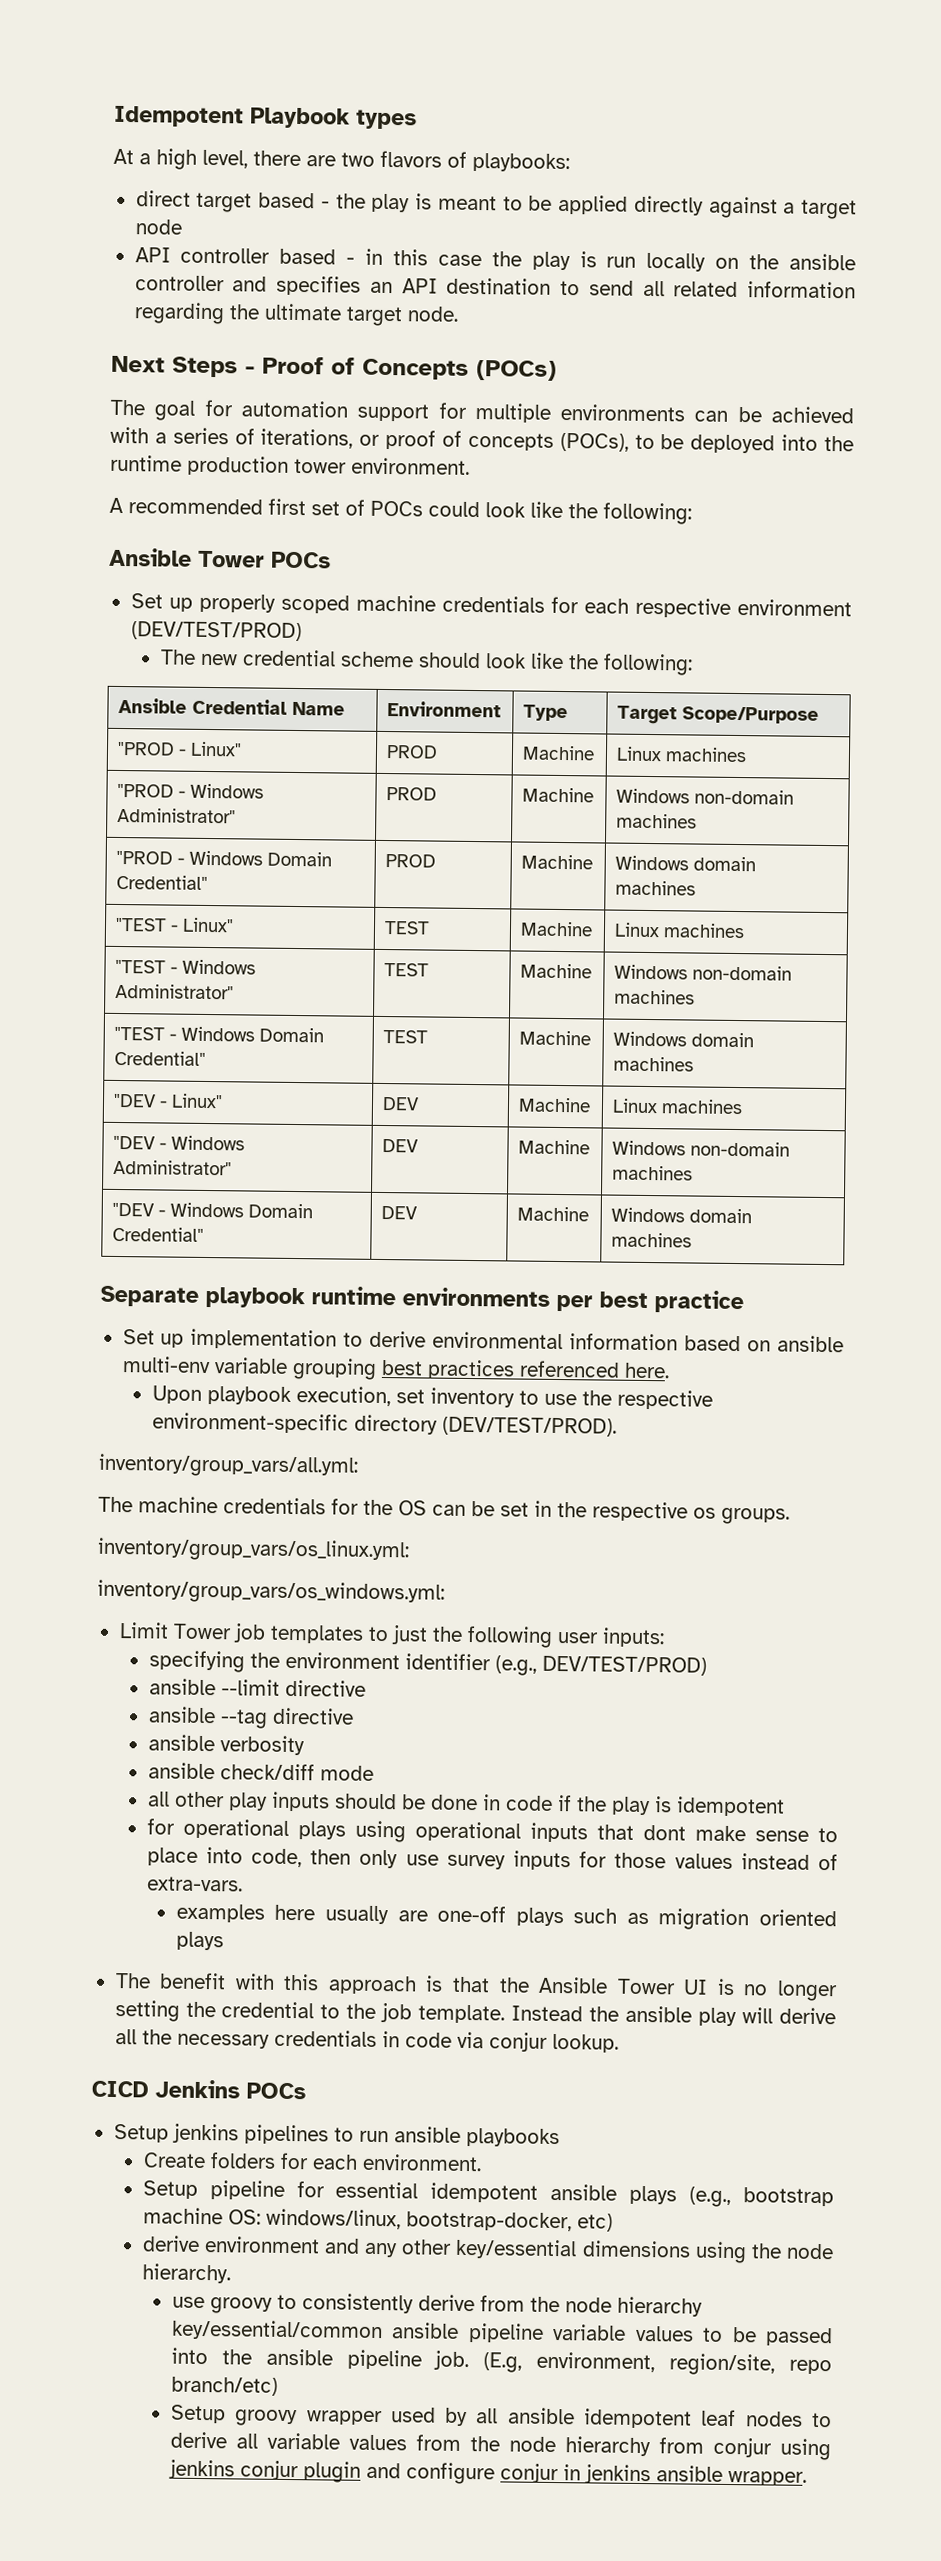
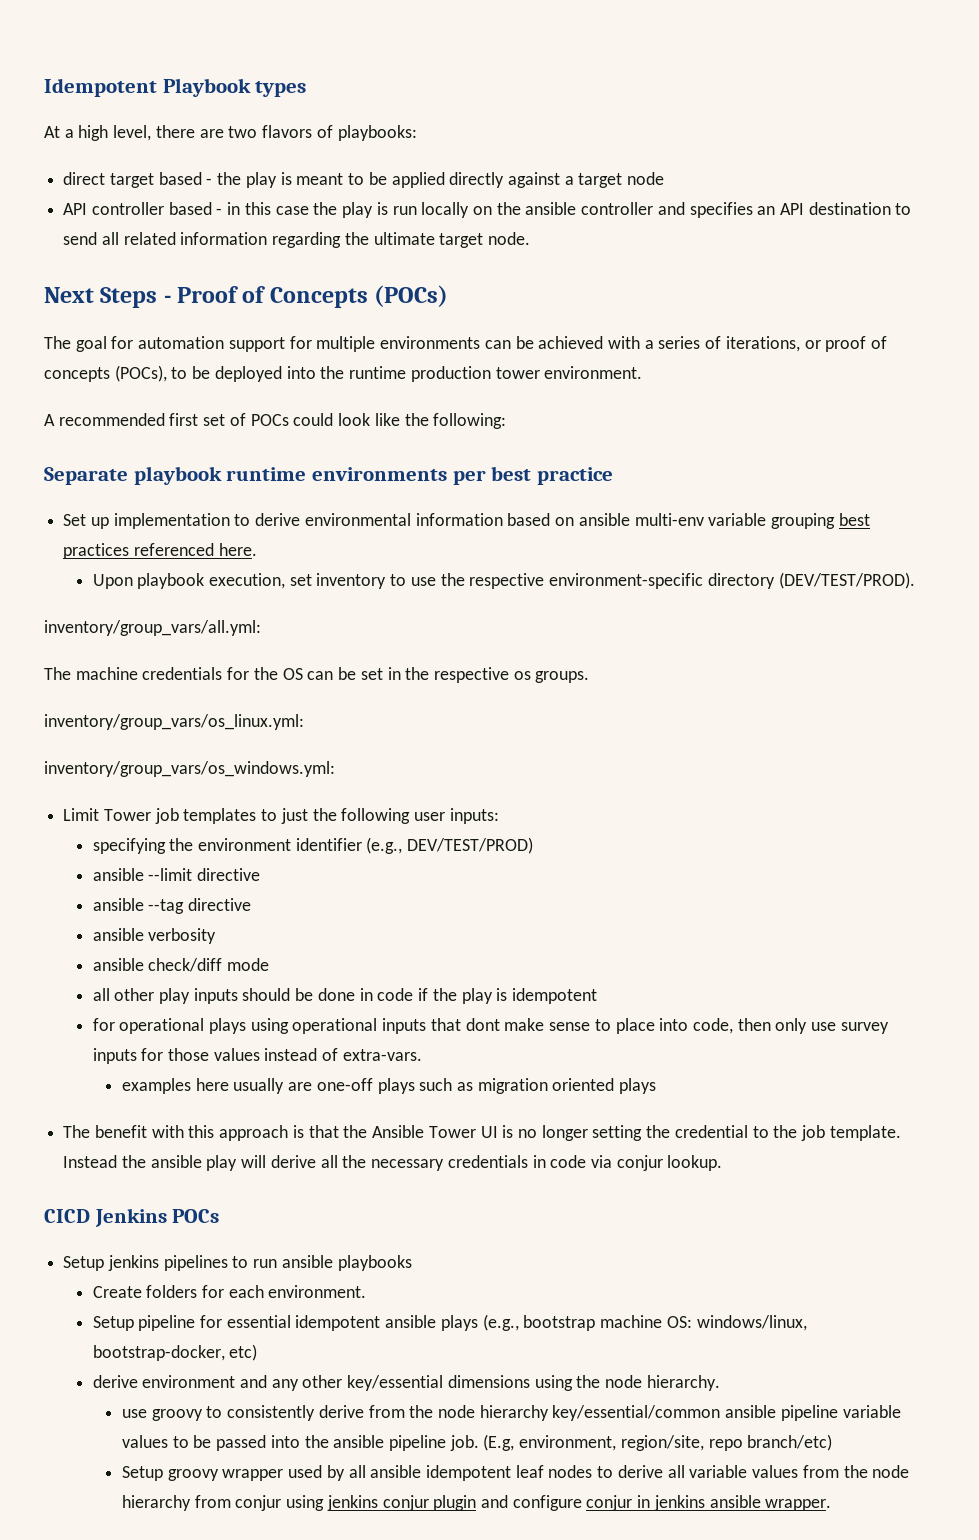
[109,547,331,569] [130,593,852,618] [130,621,302,642] [159,649,693,676] [118,697,346,716] [387,701,502,718] [523,704,569,722] [617,705,820,725] [117,741,243,757] [386,745,439,759] [522,745,596,761] [616,746,748,763] [117,783,265,799] [117,807,237,824] [386,787,438,801] [522,787,595,803] [616,788,795,805] [616,813,698,829] [116,850,333,867] [116,874,209,891] [385,854,437,868] [521,854,594,870] [615,855,757,872] [615,880,697,896] [115,917,235,933] [384,921,431,935] [520,921,594,937] [614,922,746,939] [115,959,257,975] [115,983,235,1000] [384,963,430,977] [520,963,593,979] [614,964,793,981] [614,989,696,1005] [114,1026,325,1043] [114,1050,207,1066] [383,1030,429,1044] [519,1030,592,1046] [613,1031,755,1048] [613,1056,695,1072] [113,1093,224,1109] [382,1096,420,1111] [518,1097,592,1113] [612,1098,744,1115] [113,1135,246,1151] [113,1159,233,1176] [382,1138,419,1153] [518,1139,591,1155] [612,1140,791,1157] [612,1165,694,1181] [112,1202,314,1219] [112,1226,205,1242] [381,1205,418,1220] [517,1206,590,1222] [611,1207,753,1224] [611,1232,693,1248] // Ansible Tower POCs // Set up properly scoped machine credentials for each respective environment (DEV/TEST/PROD) // The new credential scheme should look like the following: // Ansible Credential Name | Environment | Type | Target Scope/Purpose // "PROD - Linux" | PROD | Machine | Linux machines // "PROD - Windows Administrator" | PROD | Machine | Windows non-domain machines // "PROD - Windows Domain Credential" | PROD | Machine | Windows domain machines // "TEST - Linux" | TEST | Machine | Linux machines // "TEST - Windows Administrator" | TEST | Machine | Windows non-domain machines // "TEST - Windows Domain Credential" | TEST | Machine | Windows domain machines // "DEV - Linux" | DEV | Machine | Linux machines // "DEV - Windows Administrator" | DEV | Machine | Windows non-domain machines // "DEV - Windows Domain Credential" | DEV | Machine | Windows domain machines -> (507, 421) none

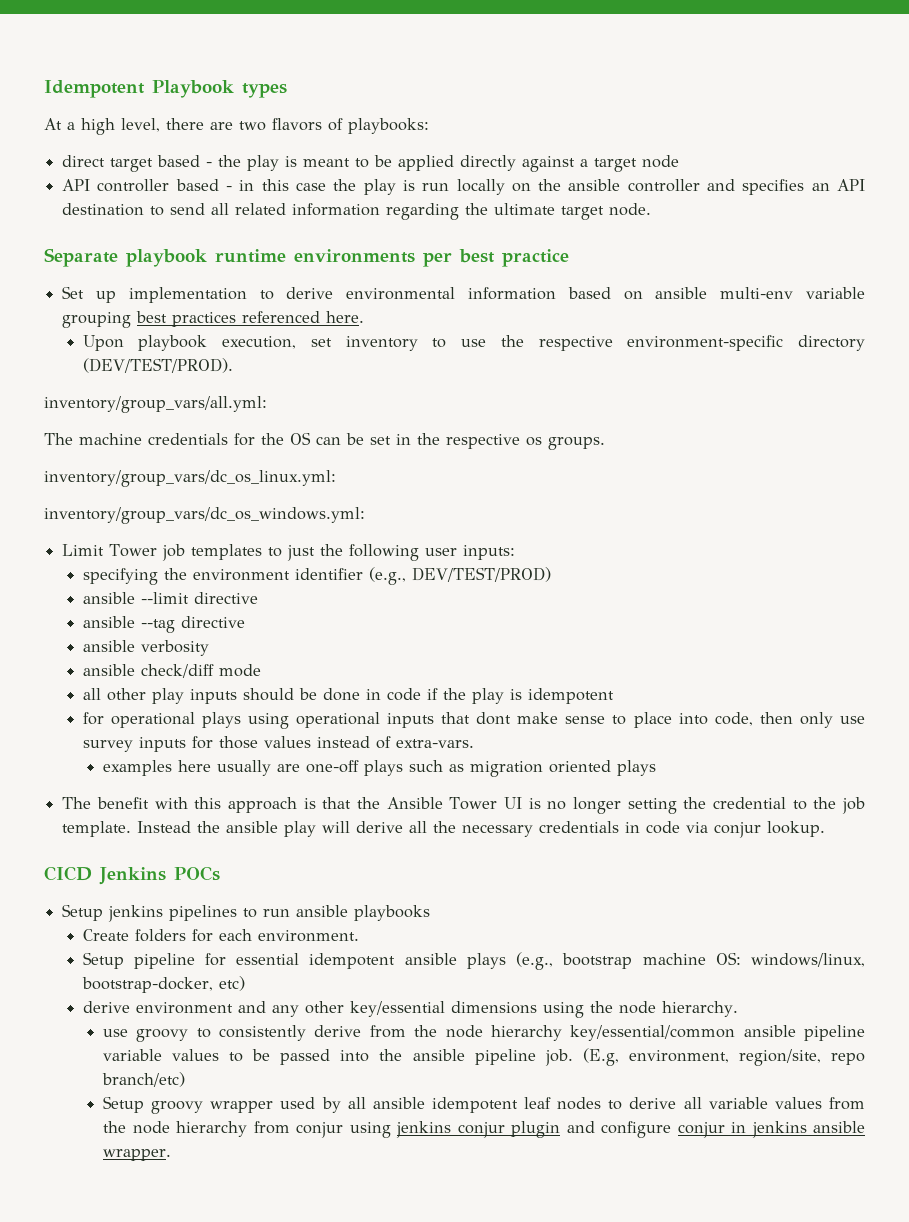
[44,285,449,308] [44,336,888,352] [44,365,643,382] [44,413,507,429] // Next Steps - Proof of Concepts (POCs) // The goal for automation support for multiple environments can be achieved with a series of iterations, or proof of concepts (POCs), to be deployed into the runtime production tower environment. // A recommended first set of POCs could look like the following: -> (652, 209) none
[44,714,304,730] [44,761,335,777] inventory/group_vars/os_linux.yml: // inventory/group_vars/os_windows.yml: -> [44,470,336,487] [44,507,365,524] inventory/group_vars/dc_os_linux.yml: // inventory/group_vars/dc_os_windows.yml:

